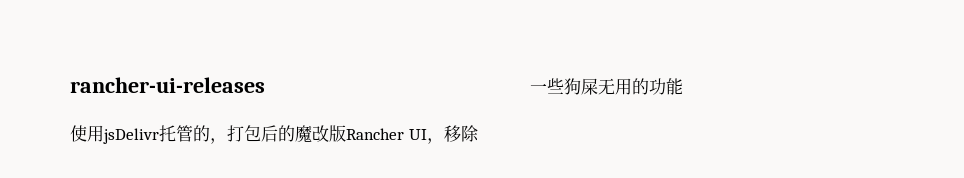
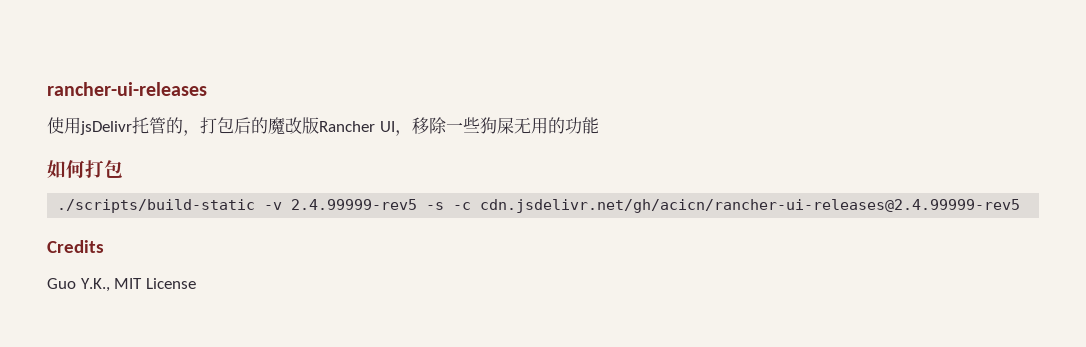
(683, 86) none -> [47,160,123,178] [57,199,1021,213] [47,240,104,253] [47,278,196,292] // 如何打包 // ./scripts/build-static -v 2.4.99999-rev5 -s -c cdn.jsdelivr.net/gh/acicn/rancher-ui-releases@2.4.99999-rev5 // Credits // Guo Y.K., MIT License

